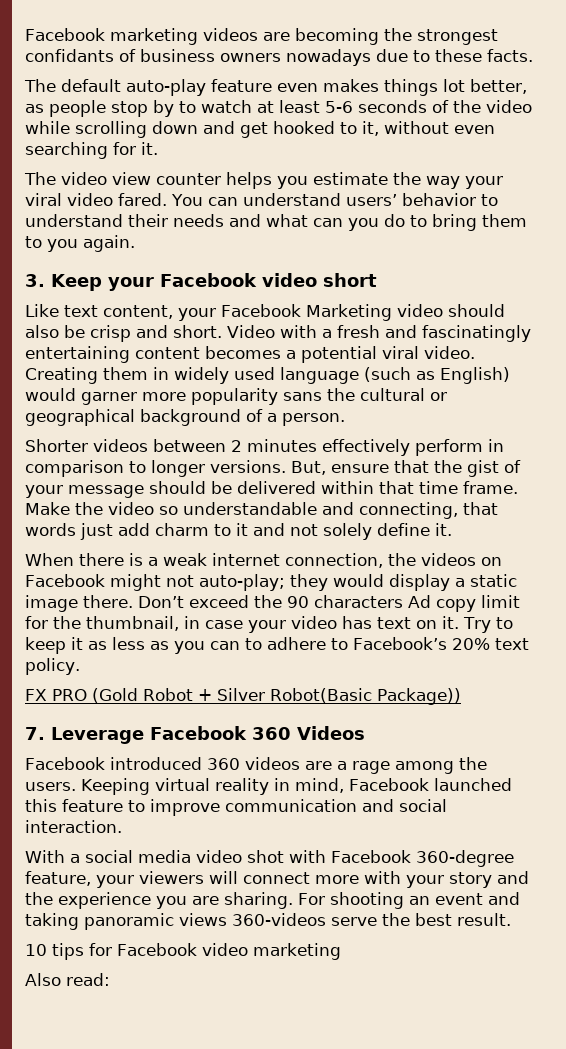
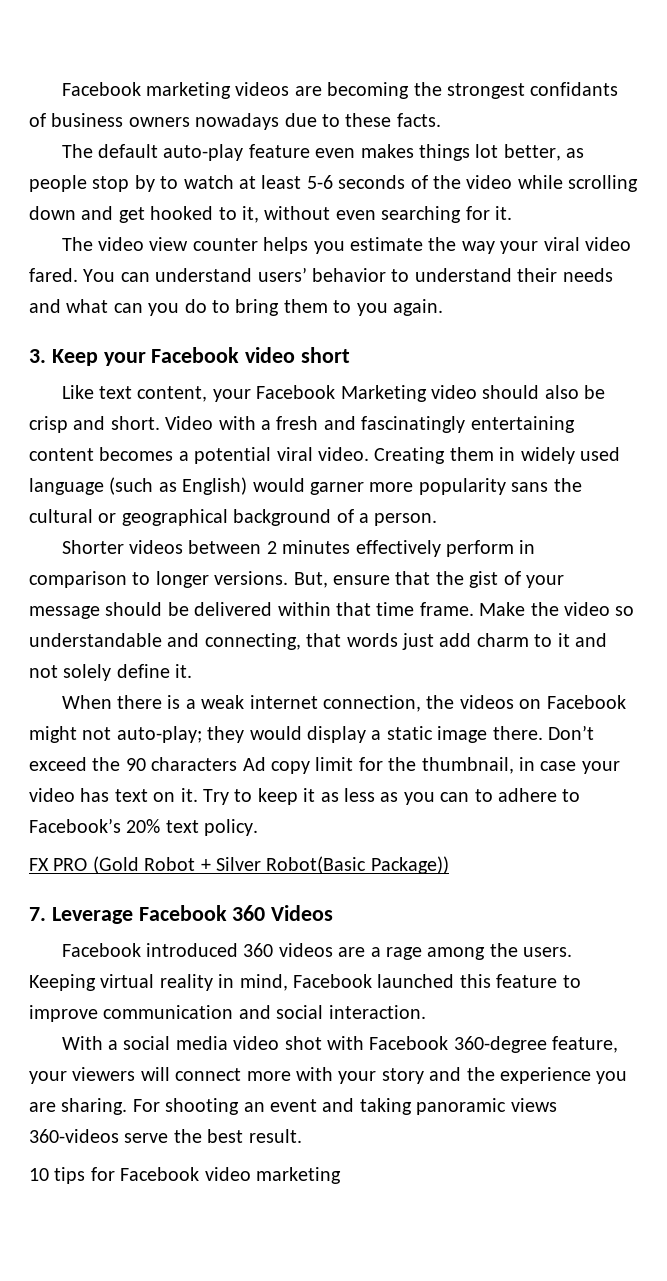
[25,973,110,986] // Also read: -> (341, 1175) none

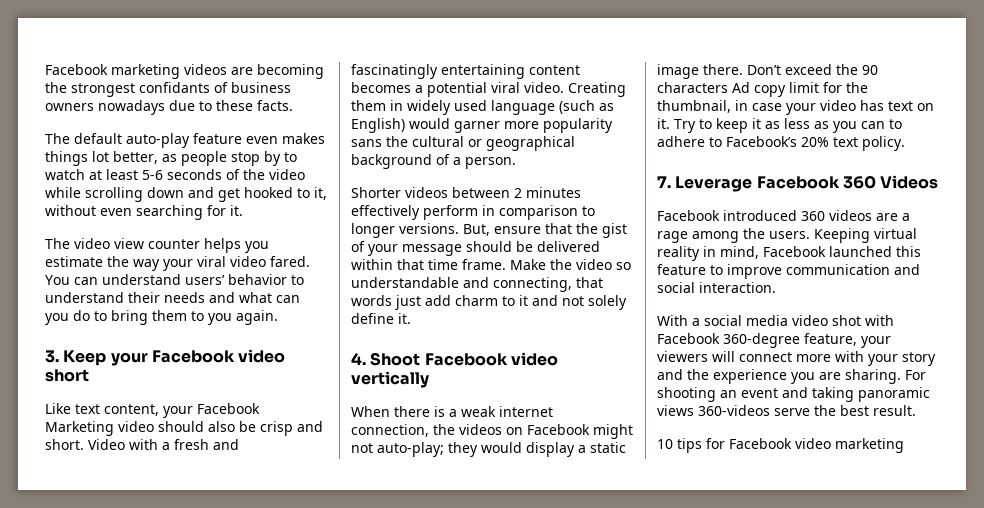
(193, 671) none -> [351,352,558,366] [351,371,429,388] // 4. Shoot Facebook video vertically
[29,856,449,874] // FX PRO (Gold Robot + Silver Robot(Basic Package)) -> (905, 143) none

